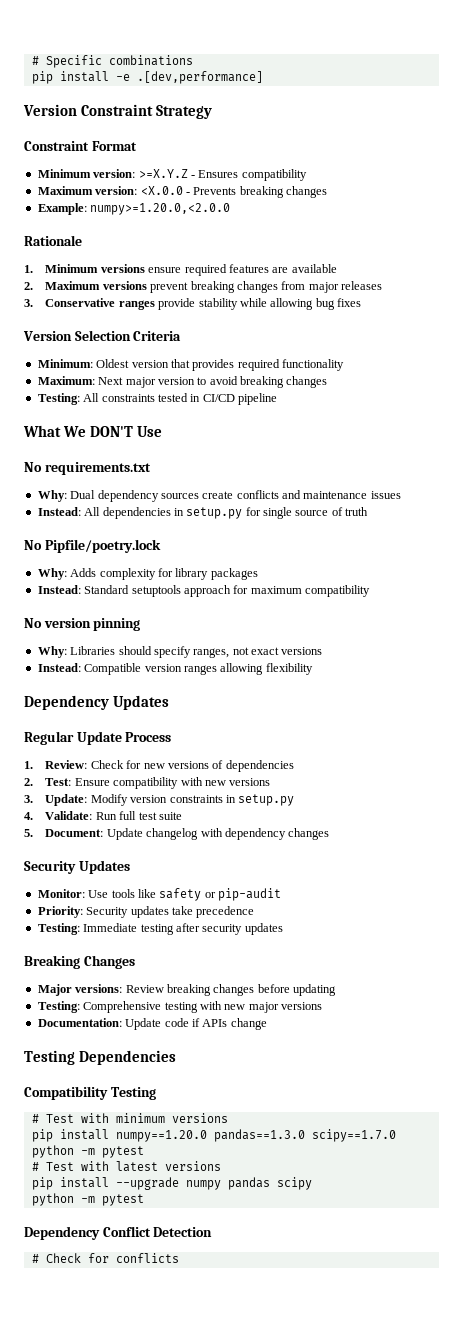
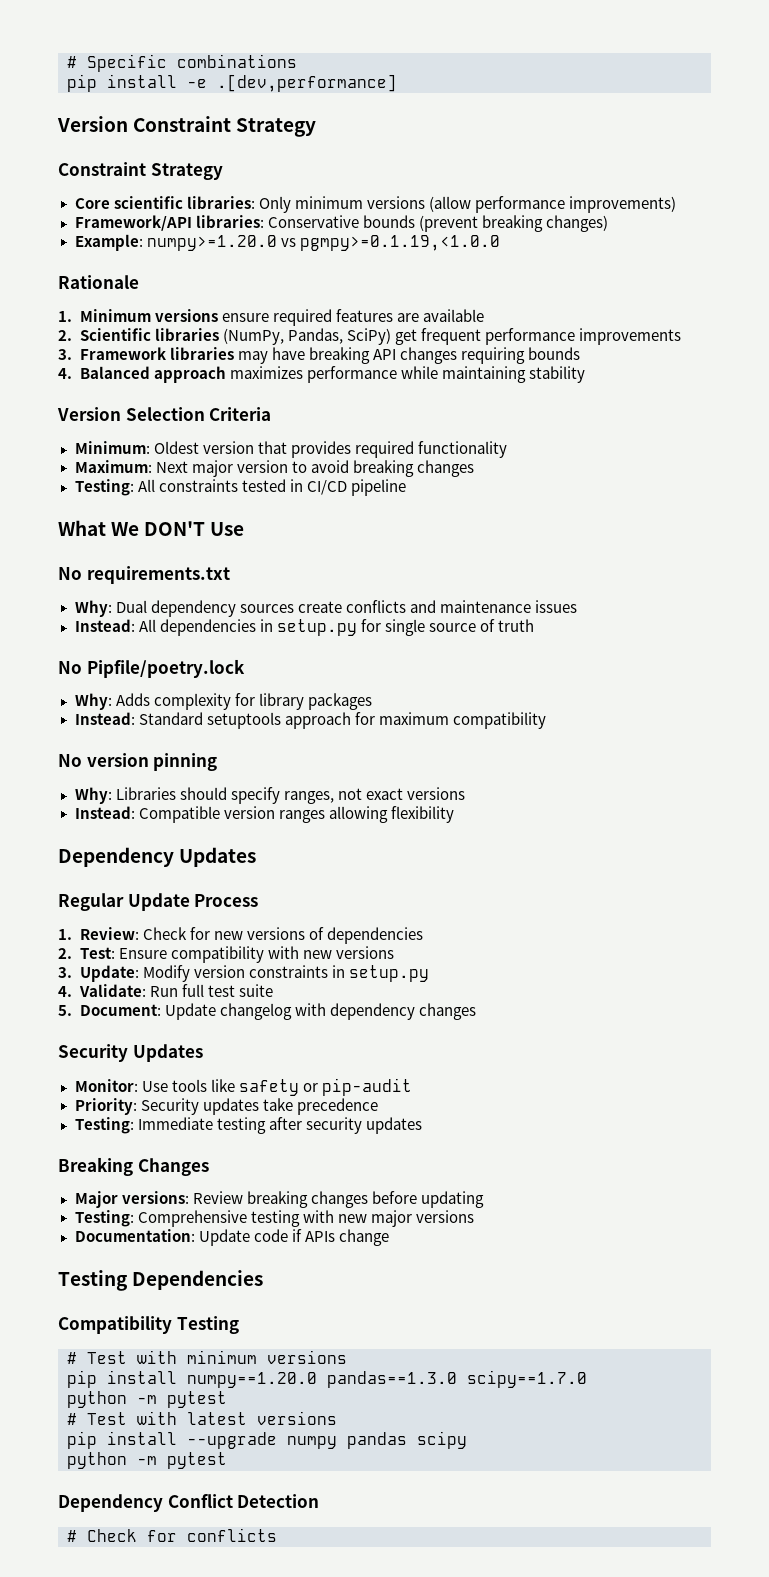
[91,141,137,151] [37,169,307,181] [37,186,327,198] [37,203,231,215] Format // Minimum version: >=X.Y.Z - Ensures compatibility // Maximum version: <X.0.0 - Prevents breaking changes // Example: numpy>=1.20.0,<2.0.0 -> [150,163,223,180] [74,196,676,213] [74,215,608,232] [74,234,500,251] Strategy // Core scientific libraries: Only minimum versions (allow performance improvements) // Framework/API libraries: Conservative bounds (prevent breaking changes) // Example: numpy>=1.20.0 vs pgmpy>=0.1.19,<1.0.0
[45,281,383,293] [24,298,362,310] Maximum versions prevent breaking changes from major releases // 3. Conservative ranges provide stability while allowing bug fixes -> [79,328,681,345] [58,347,580,364] [58,366,585,383] Scientific libraries (NumPy, Pandas, SciPy) get frequent performance improvements // 3. Framework libraries may have breaking API changes requiring bounds // 4. Balanced approach maximizes performance while maintaining stability

